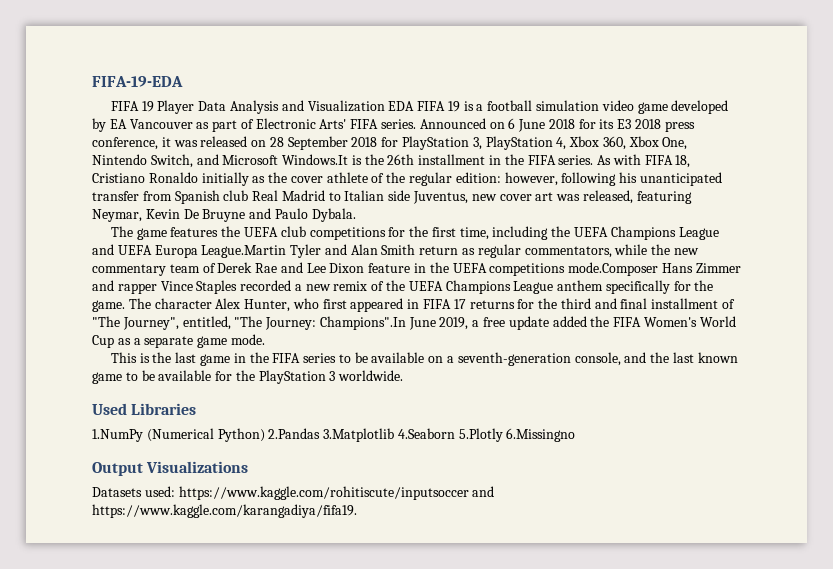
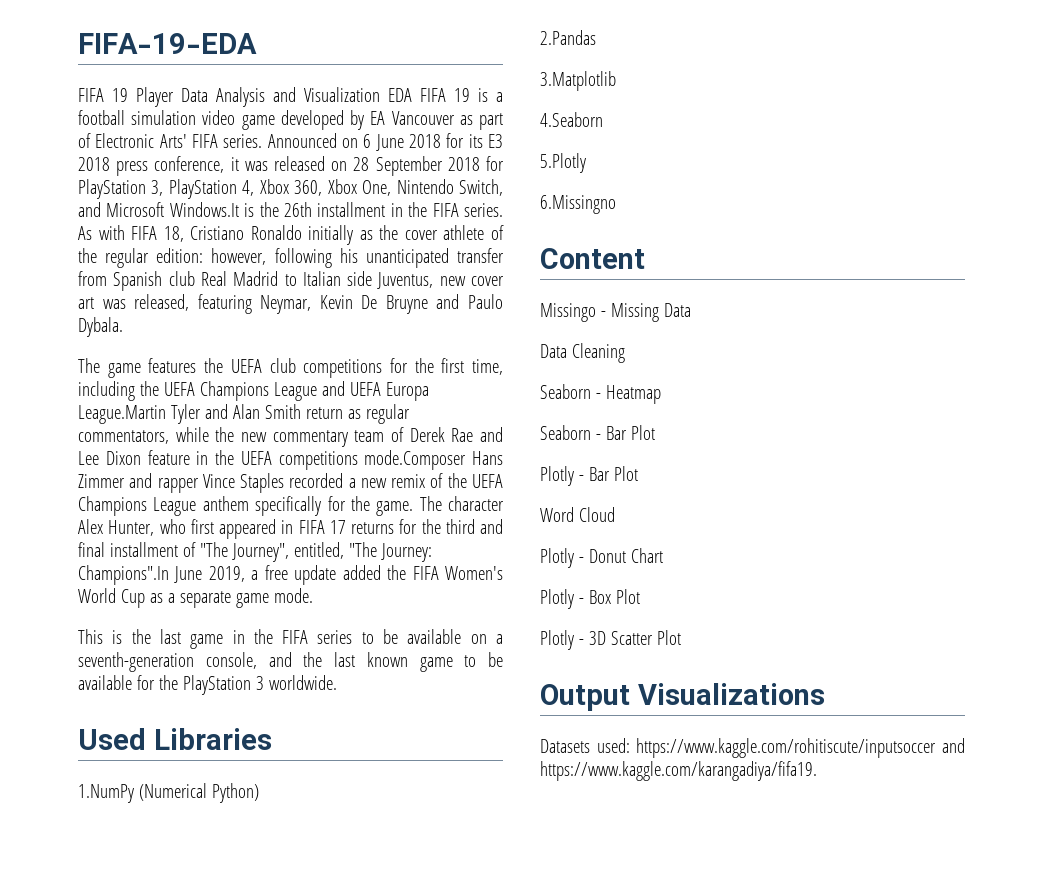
(265, 435) none -> (259, 793) //
(321, 433) none -> (596, 37) //
(395, 435) none -> (616, 81) //
(455, 433) none -> (603, 119) //
(503, 435) none -> (586, 163) //
(576, 435) none -> [540,248,645,269] [540,303,691,322] [540,343,625,363] [540,384,661,404] [540,425,655,440] [540,466,638,486] [540,507,615,522] [540,548,663,568] [540,589,640,609] [540,630,681,650] // Content // Missingo - Missing Data // Data Cleaning // Seaborn - Heatmap // Seaborn - Bar Plot // Plotly - Bar Plot // Word Cloud // Plotly - Donut Chart // Plotly - Box Plot // Plotly - 3D Scatter Plot

